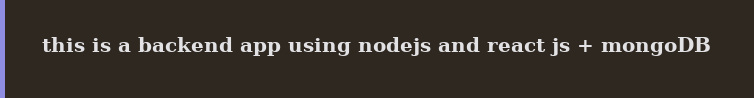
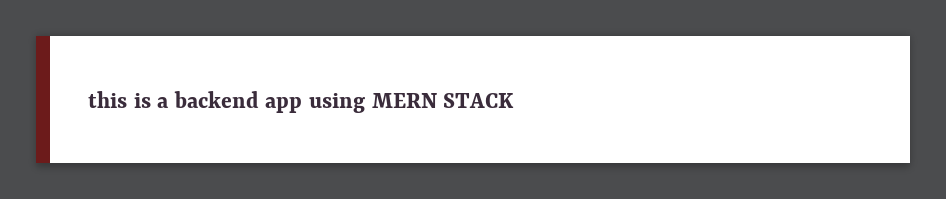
[358,37,711,56] nodejs and react js + mongoDB -> [371,93,515,108] MERN STACK

